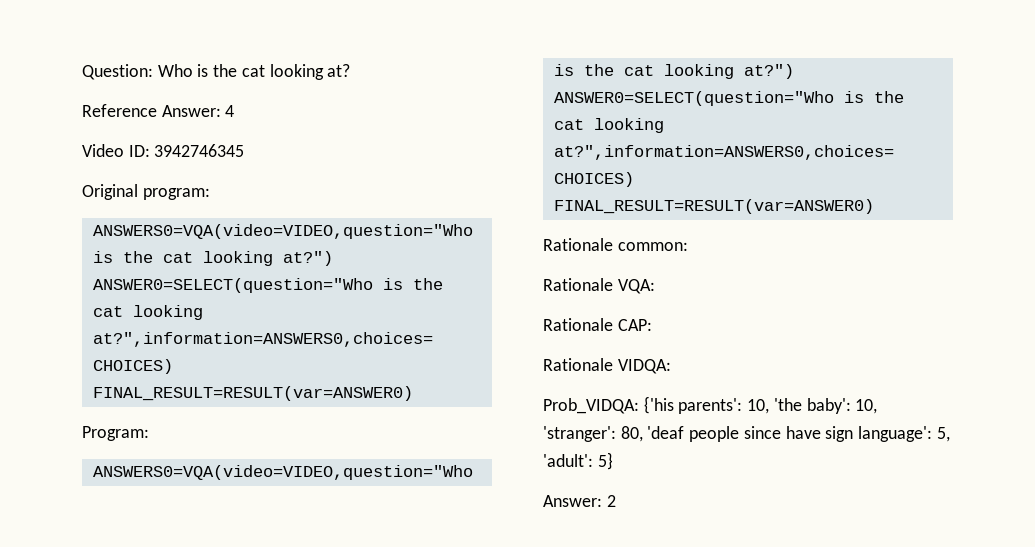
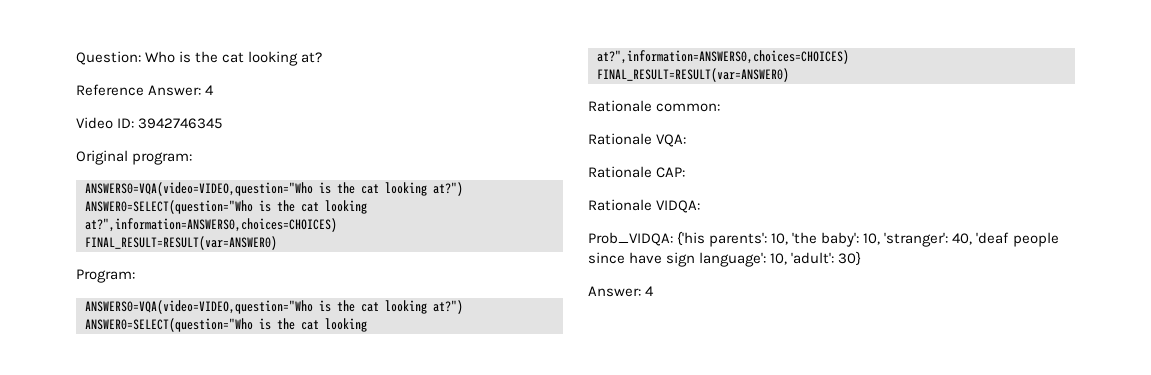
[620,426,643,442] 80, -> [952,233,973,245] 40,
[936,427,950,442] [543,452,613,470] [543,495,616,507] 5, 'adult': 5} // Answer: 2 -> [770,251,862,266] [588,286,655,297] 10, 'adult': 30} // Answer: 4

